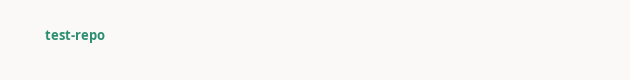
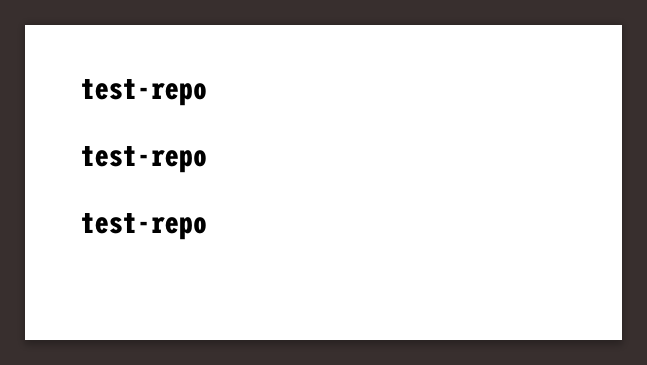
[45,30,105,43] test-repo -> [81,79,207,106] [81,146,207,173] [81,213,207,240] test-repo // test-repo // test-repo

